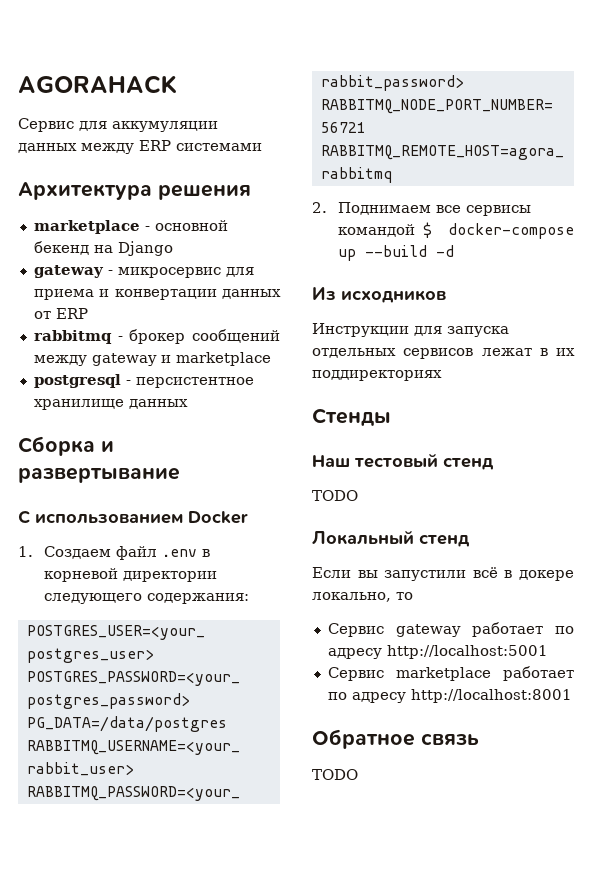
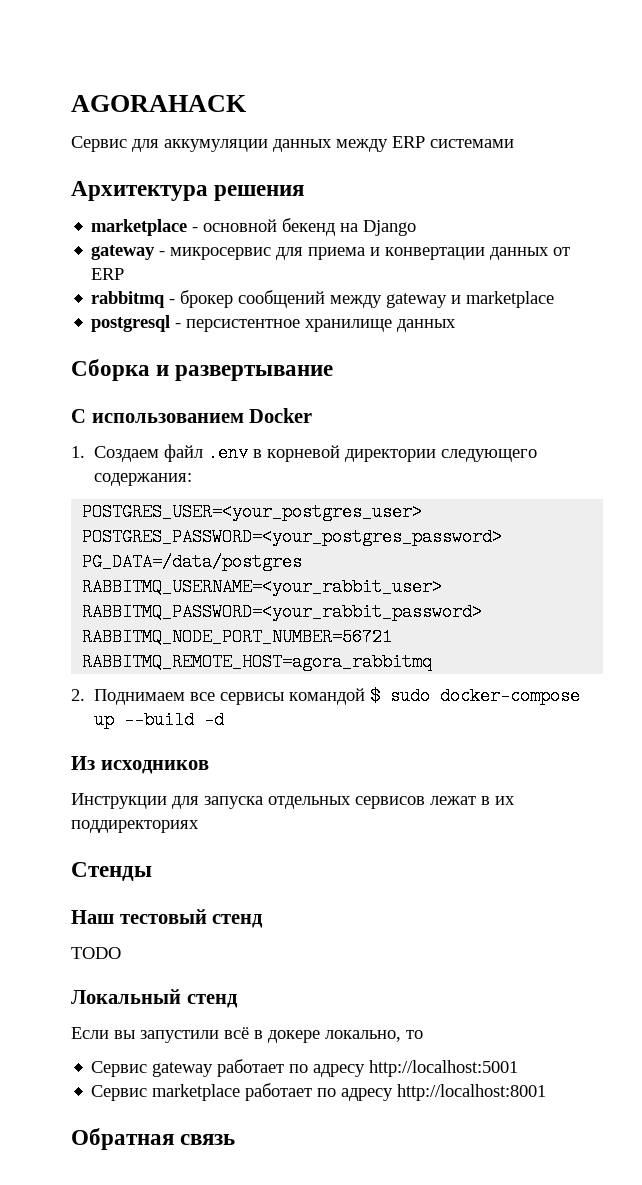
(433, 230) none -> [390,687,431,705] sudo
[312,729,415,749] Обратное -> [71,1128,174,1150] Обратная
[312,769,358,780] // TODO -> (236, 1139) none

